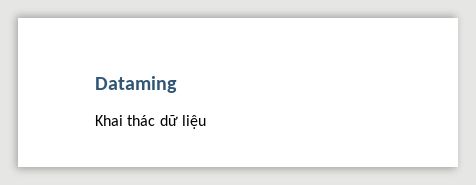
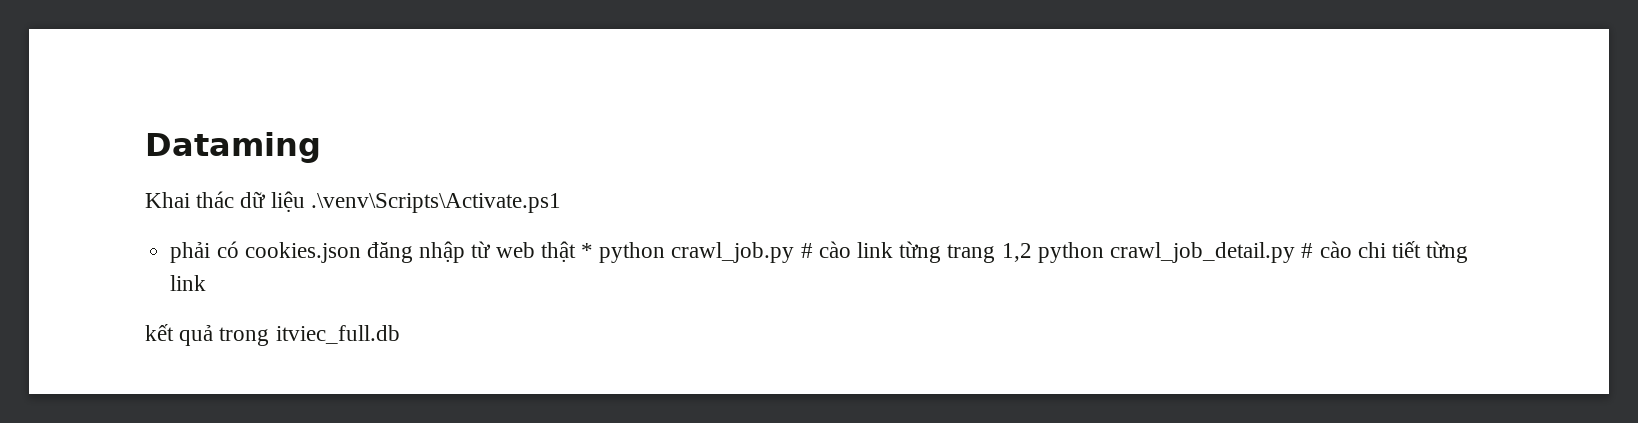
(206, 122) none -> [310,193,561,213] [170,241,1469,263] [170,275,207,291] [145,324,400,346] .\venv\Scripts\Activate.ps1 // phải có cookies.json đăng nhập từ web thật * python crawl_job.py # cào link từng trang 1,2 python crawl_job_detail.py # cào chi tiết từng link // kết quả trong itviec_full.db

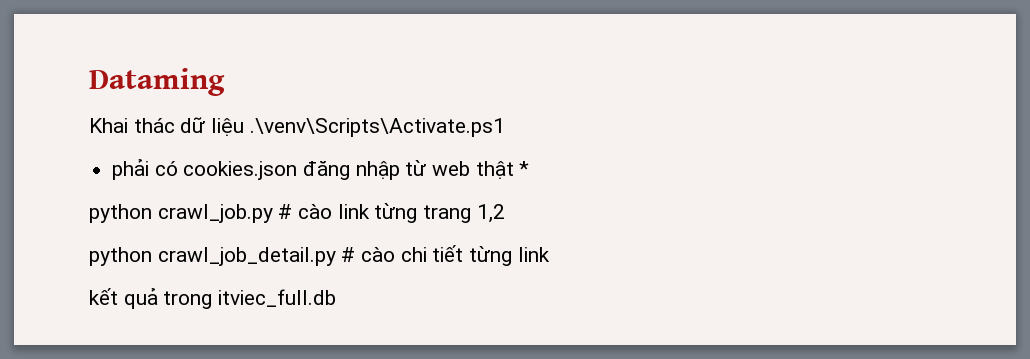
(593, 250) none -> (530, 168) //
(1032, 252) none -> (505, 213) //

